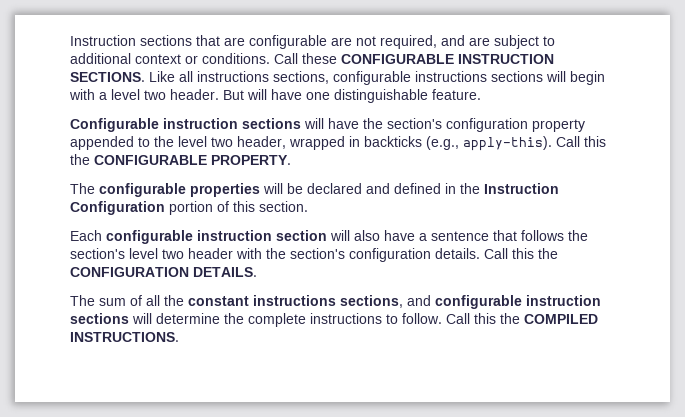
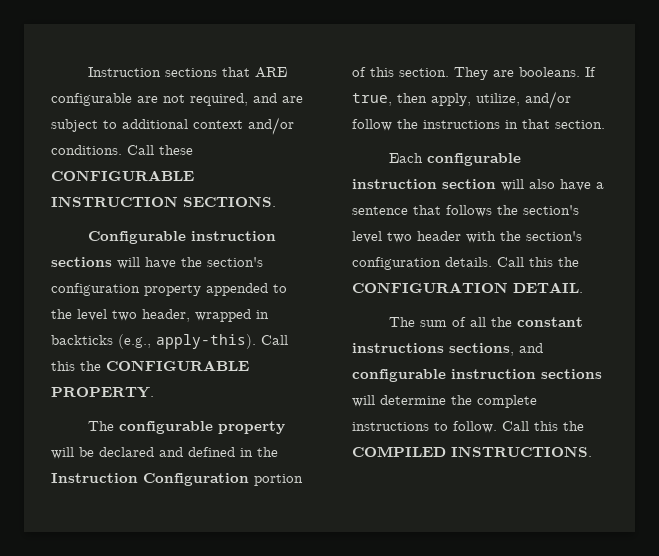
[224,37,245,46] are -> [255,67,288,78] ARE
[185,55,198,64] or -> [248,117,294,135] and/or
[149,71,605,85] [69,89,481,103] Like all instructions sections, configurable instructions sections will begin with a level two header. But will have one distinguishable feature. -> (276, 201) none
[190,183,260,197] properties -> [218,421,286,434] property
(308, 206) none -> [454,67,596,80] [352,91,571,109] [352,119,605,131] They are booleans. If true, then apply, utilize, and/or follow the instructions in that section.
[193,267,257,277] DETAILS. -> [513,282,583,293] DETAIL.

